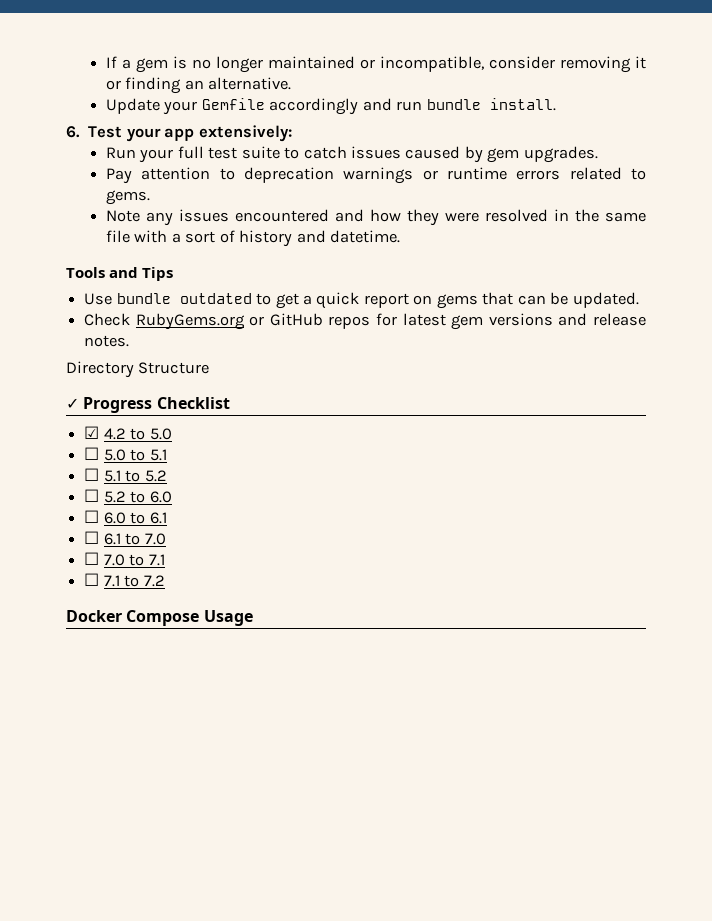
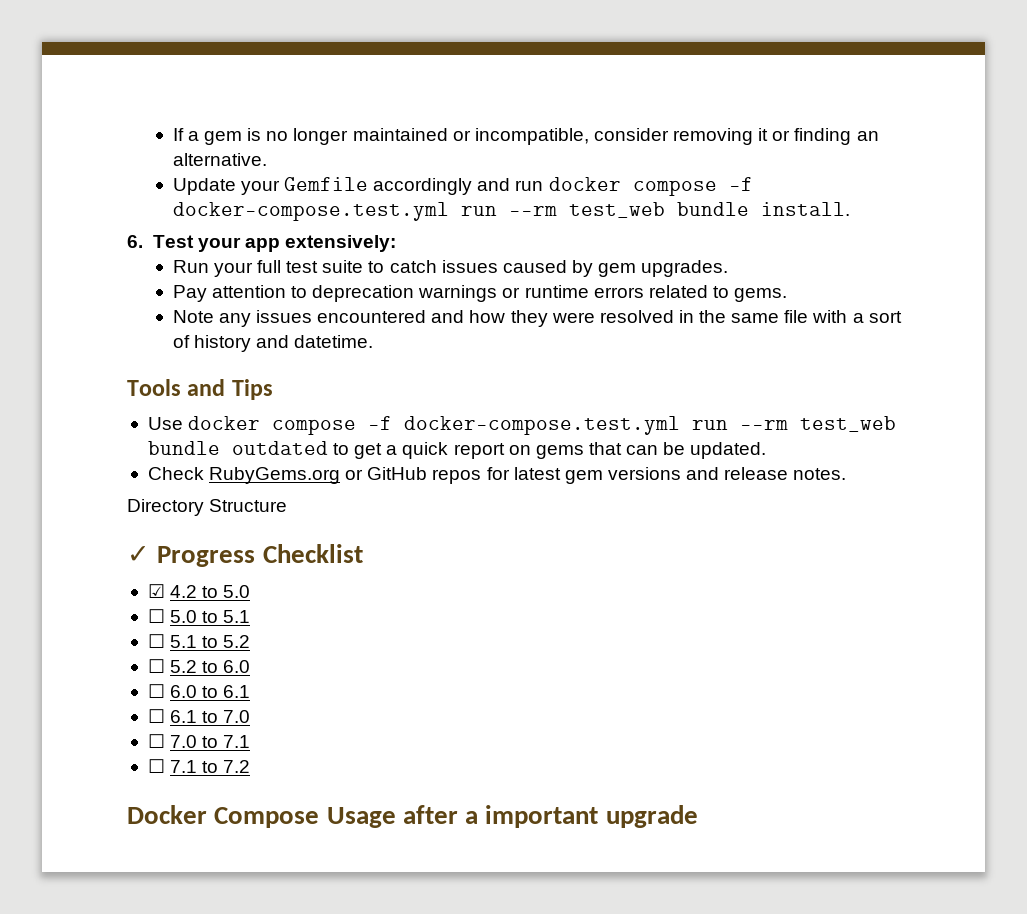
(423, 106) none -> [548,177,753,196] [172,202,665,221] docker compose -f docker-compose.test.yml run --rm test_web
(113, 299) none -> [188,416,897,435] docker compose -f docker-compose.test.yml run --rm test_web
(253, 618) none -> [402,805,698,828] after a important upgrade

